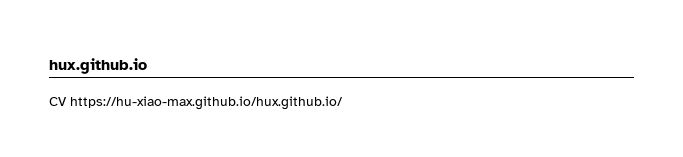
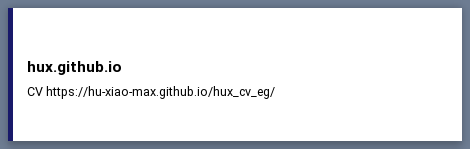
[70,96,343,110] https://hu-xiao-max.github.io/hux.github.io/ -> [46,86,276,99] https://hu-xiao-max.github.io/hux_cv_eg/

